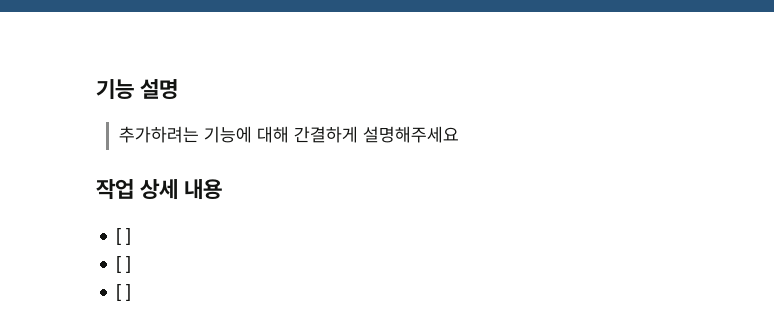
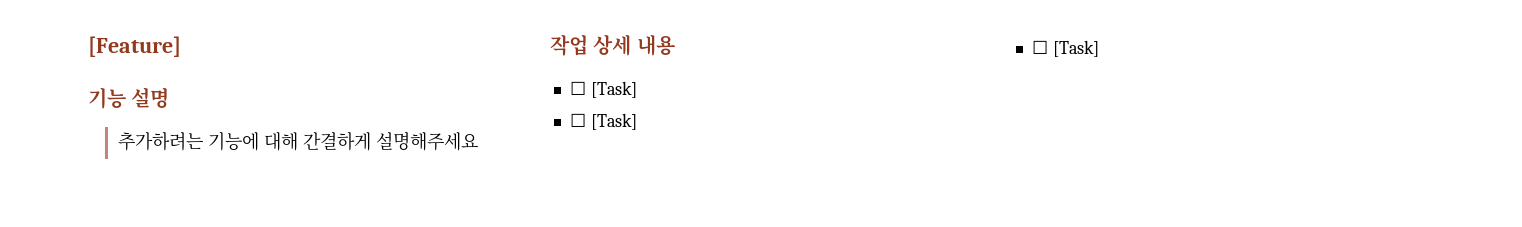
(96, 89) none -> [88,36,181,57] [Feature] //
[115,228,131,245] [115,256,131,273] [115,284,131,301] [ ] // [ ] // [ ] -> [569,81,637,98] [569,113,637,130] [1031,40,1099,57] ☐ [Task] // ☐ [Task] // ☐ [Task]

